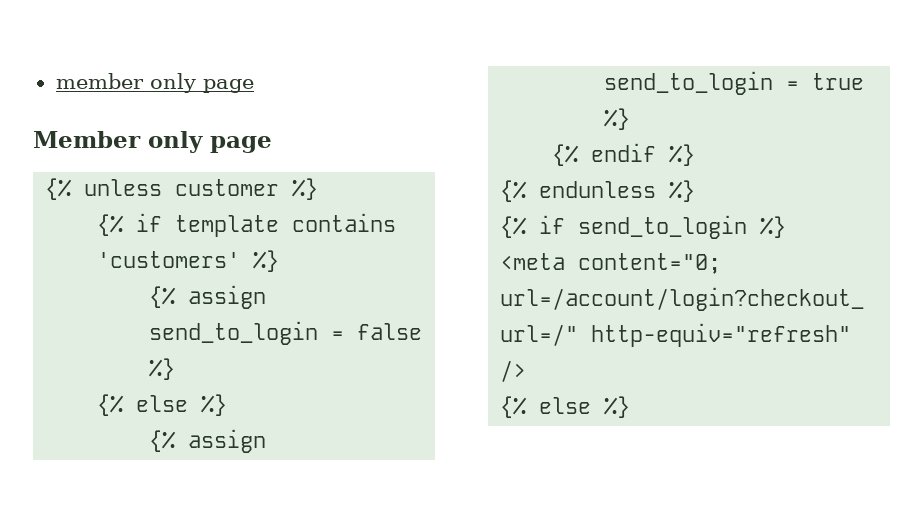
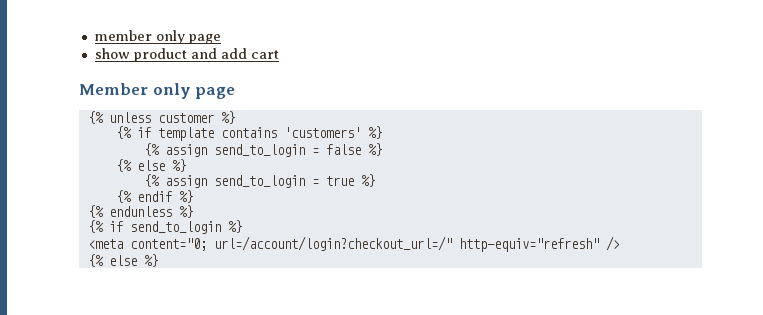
(254, 86) none -> [94,48,279,62] // show product and add cart

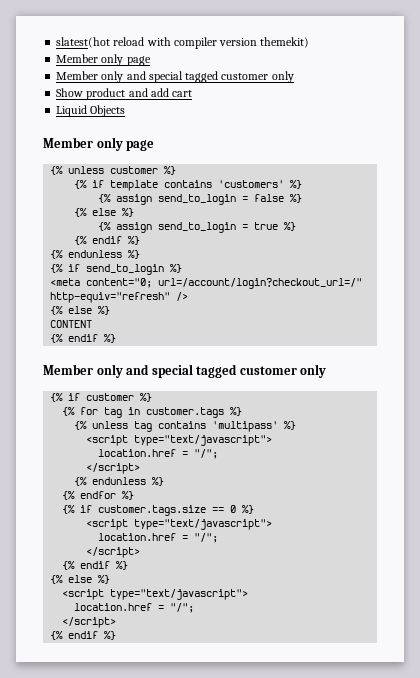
[94,30,221,44] [94,48,130,59] member only page // show -> [56,37,310,49] [56,54,151,66] [56,71,294,83] [56,88,84,97] slatest(hot reload with compiler version themekit) // Member only page // Member only and special tagged customer only // Show
(279, 54) none -> [56,105,126,117] // Liquid Objects
(158, 260) none -> [50,320,93,328] [50,334,117,343] [43,364,327,378] [50,393,153,402] [62,407,243,418] [74,421,297,432] [86,435,273,446] [98,449,219,459] [86,463,141,474] [74,477,165,486] [62,491,135,500] [62,505,255,516] [86,519,273,530] [98,533,219,543] [86,547,141,558] [62,561,129,570] [50,575,111,584] [62,589,249,600] [74,603,195,613] [62,617,117,628] [50,631,117,640] // CONTENT // {% endif %} // Member only and special tagged customer only // {% if customer %} // {% for tag in customer.tags %} // {% unless tag contains 'multipass' %} // <script type="text/javascript"> // location.href = "/"; // </script> // {% endunless %} // {% endfor %} // {% if customer.tags.size == 0 %} // <script type="text/javascript"> // location.href = "/"; // </script> // {% endif %} // {% else %} // <script type="text/javascript"> // location.href = "/"; // </script> // {% endif %}

